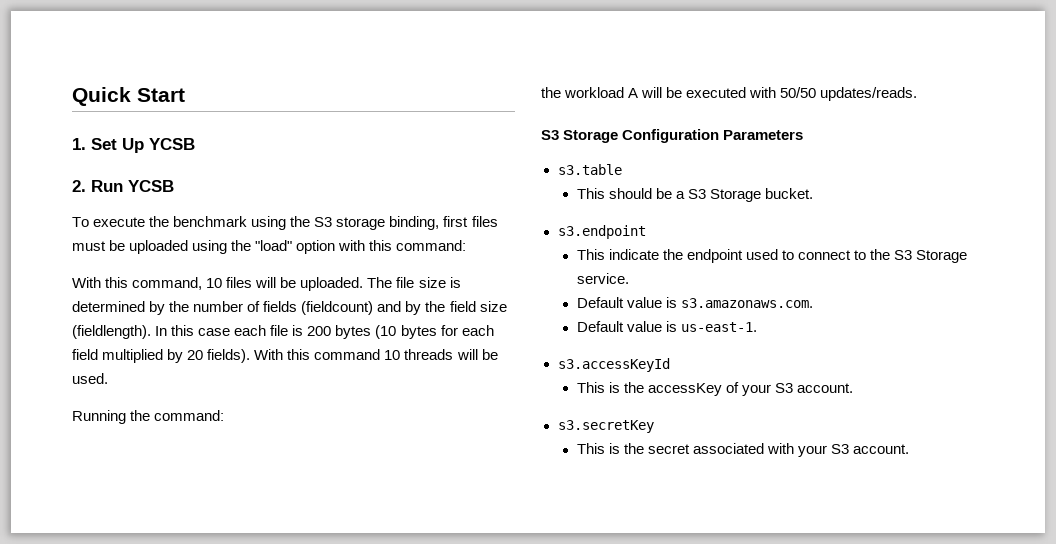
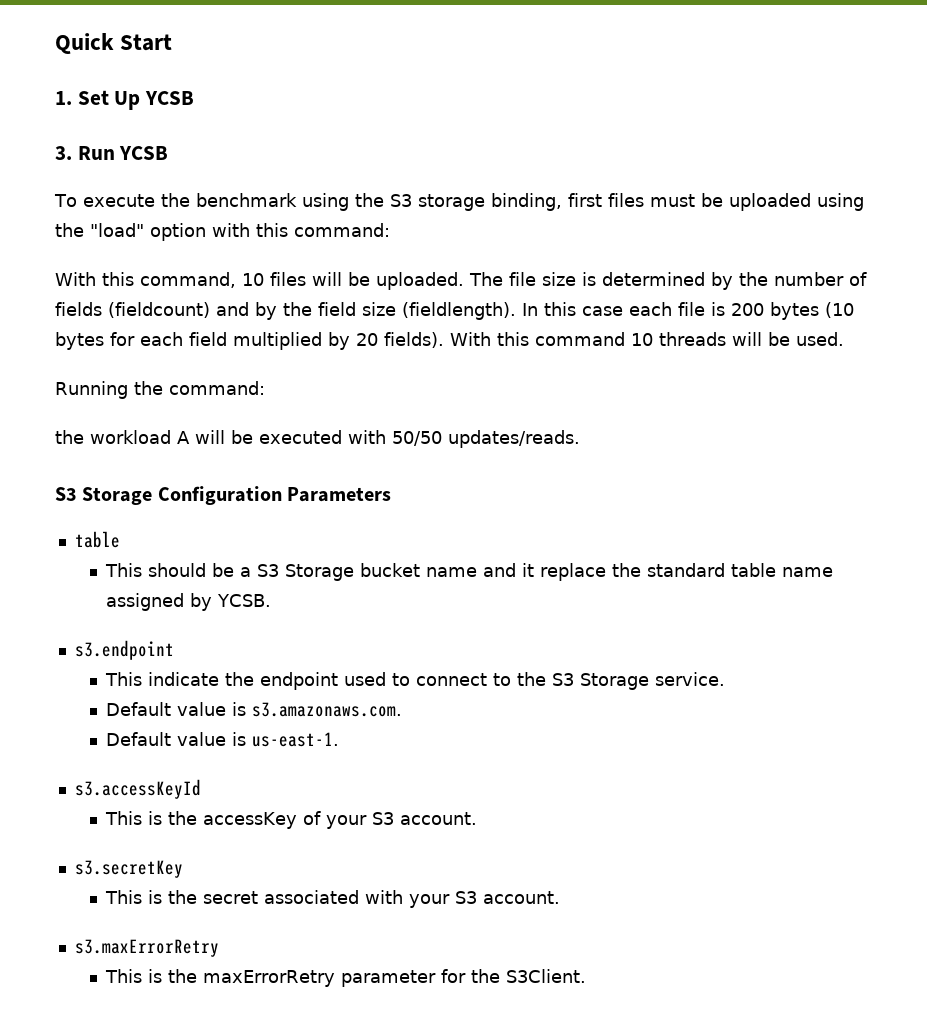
[72,180,86,192] 2. -> [55,146,72,160] 3.
[557,164,622,175] s3.table -> [74,531,120,548] table
[765,188,814,199] bucket. -> [360,563,834,581] [106,593,272,611] bucket name and it replace the standard table name assigned by YCSB.
(910, 449) none -> [74,939,219,957] [105,969,587,987] // s3.maxErrorRetry // This is the maxErrorRetry parameter for the S3Client.

